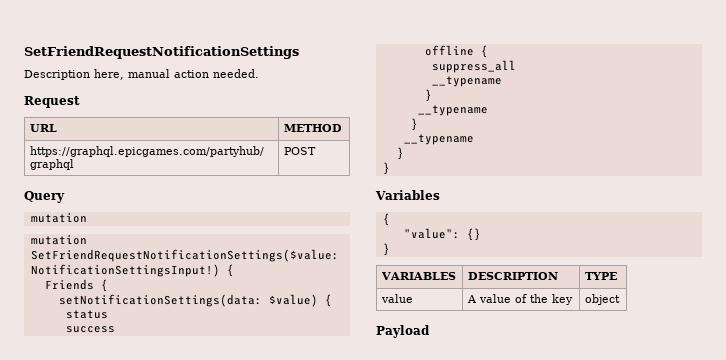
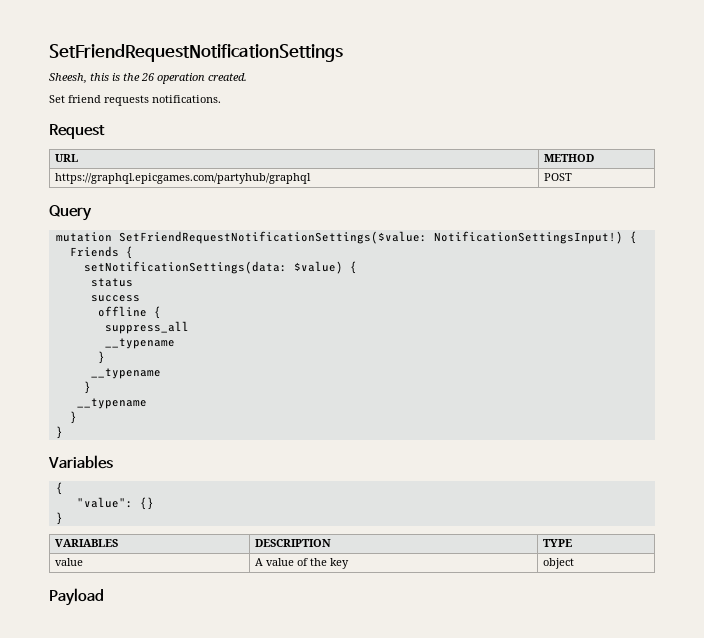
[24,69,259,80] Description here, manual action needed. -> [49,73,247,84] [49,95,221,106] Sheesh, this is the 26 operation created. // Set friend requests notifications.
[30,235,87,245] // mutation -> (112, 237) none

